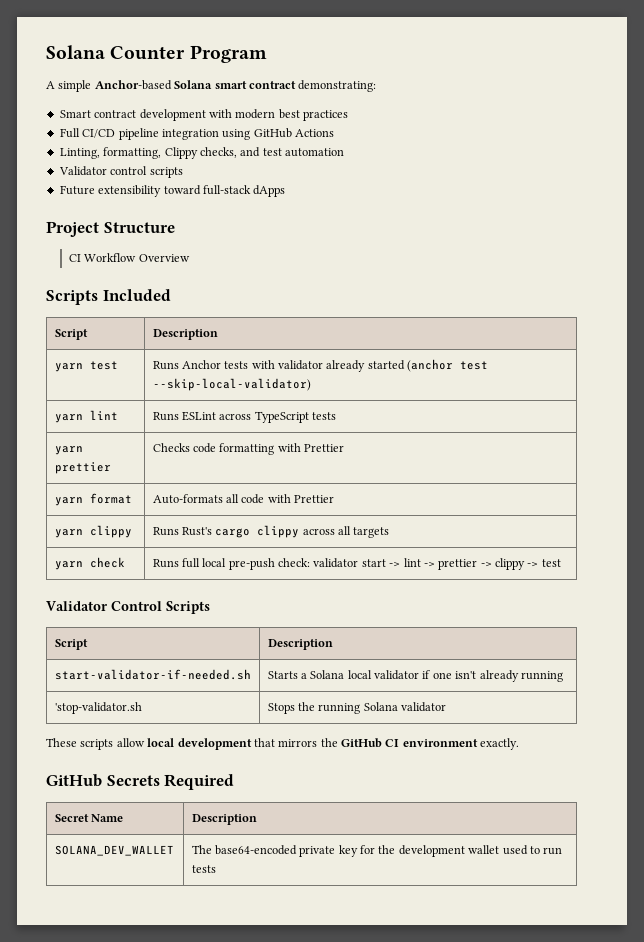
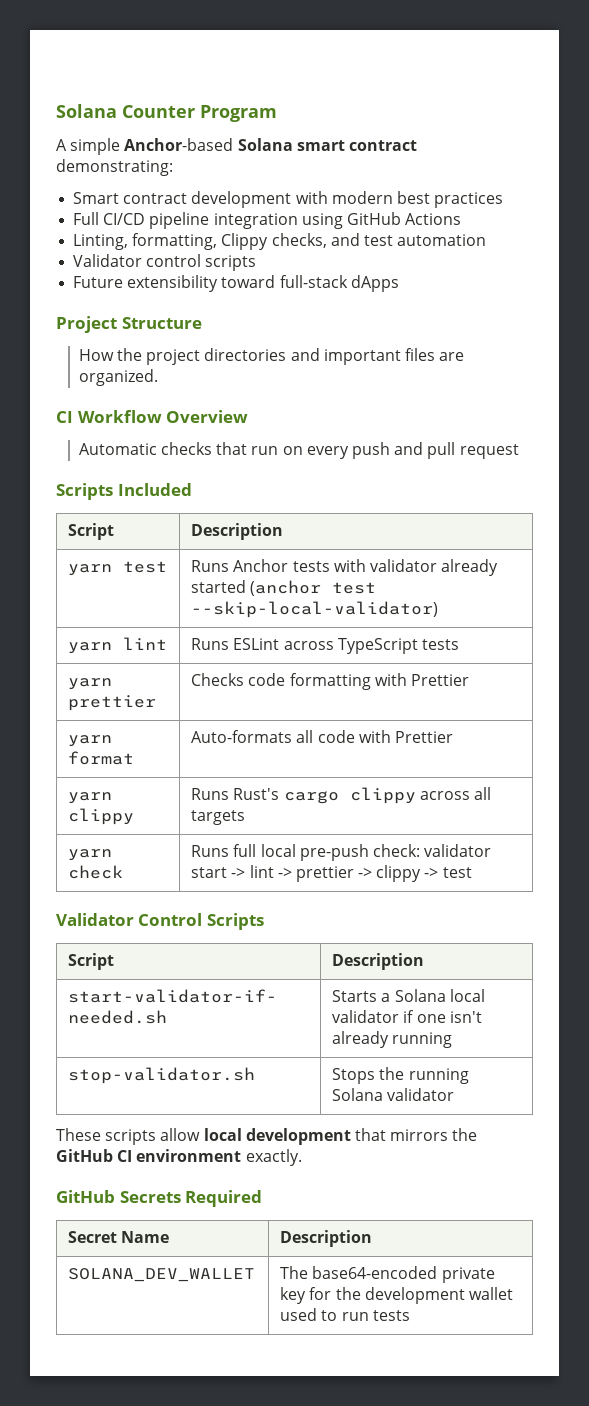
[68,253,190,262] CI Workflow Overview -> [78,348,465,365] [78,369,158,386] [56,410,249,423] [78,442,519,459] How the project directories and important files are organized. // CI Workflow Overview // Automatic checks that run on every push and pull request
[54,702,142,714] 'stop-validator.sh -> [68,1067,256,1084] stop-validator.sh

